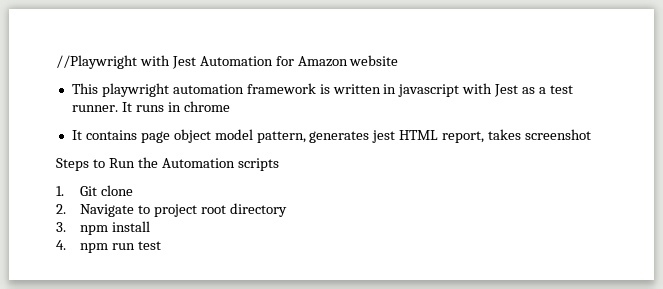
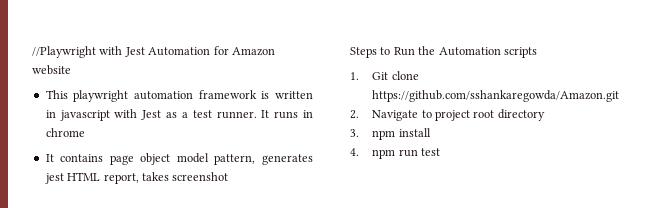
(133, 190) none -> [372,90,620,102] https://github.com/sshankaregowda/Amazon.git

